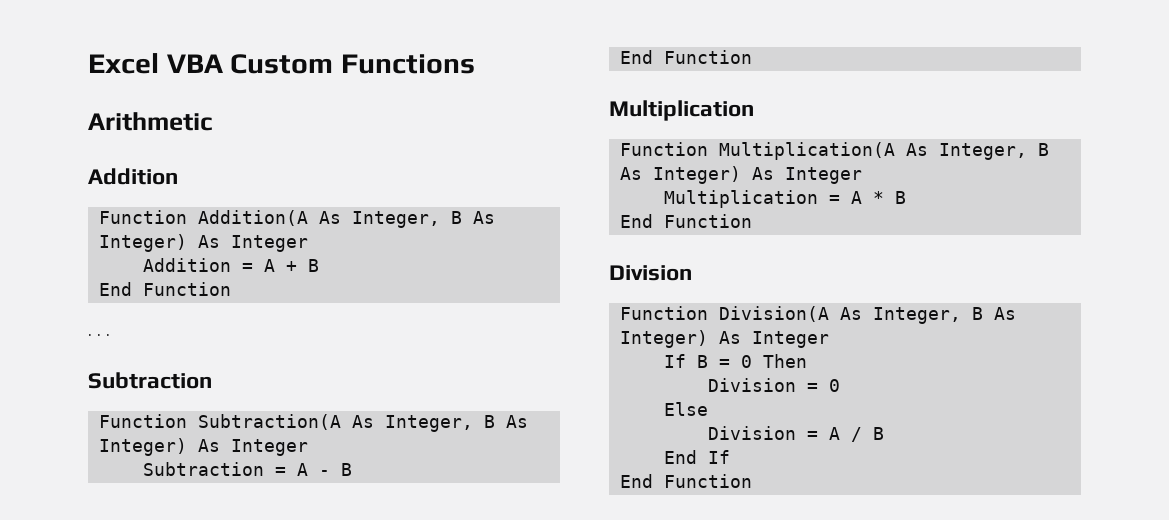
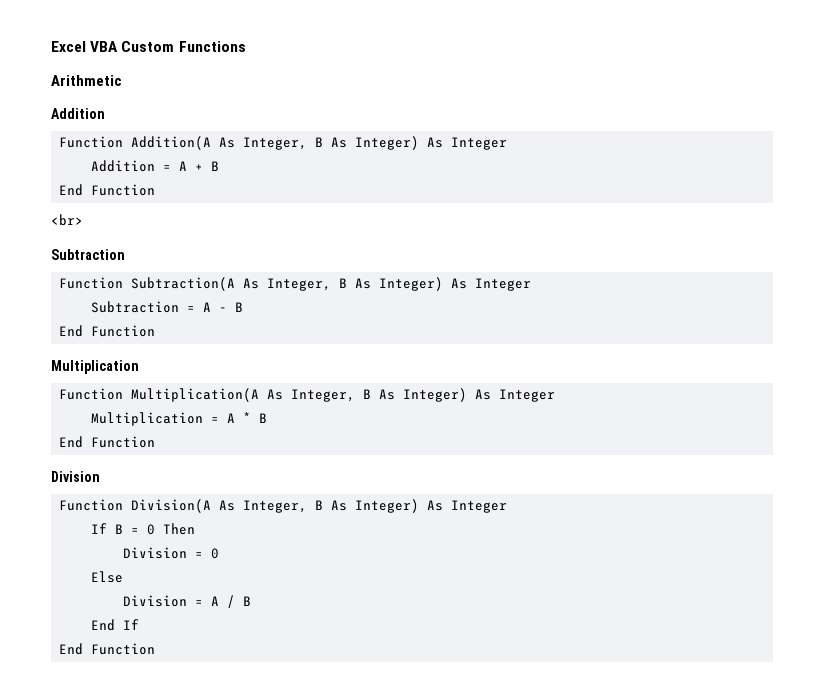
[88,333,110,336] . . . -> [51,214,83,226] <br>

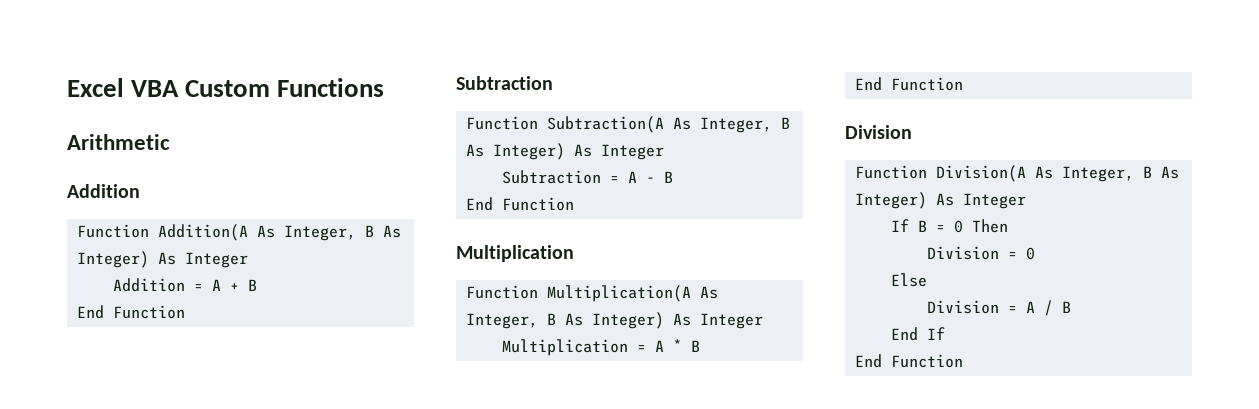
[51,214,83,226] // <br> -> (186, 312) none

